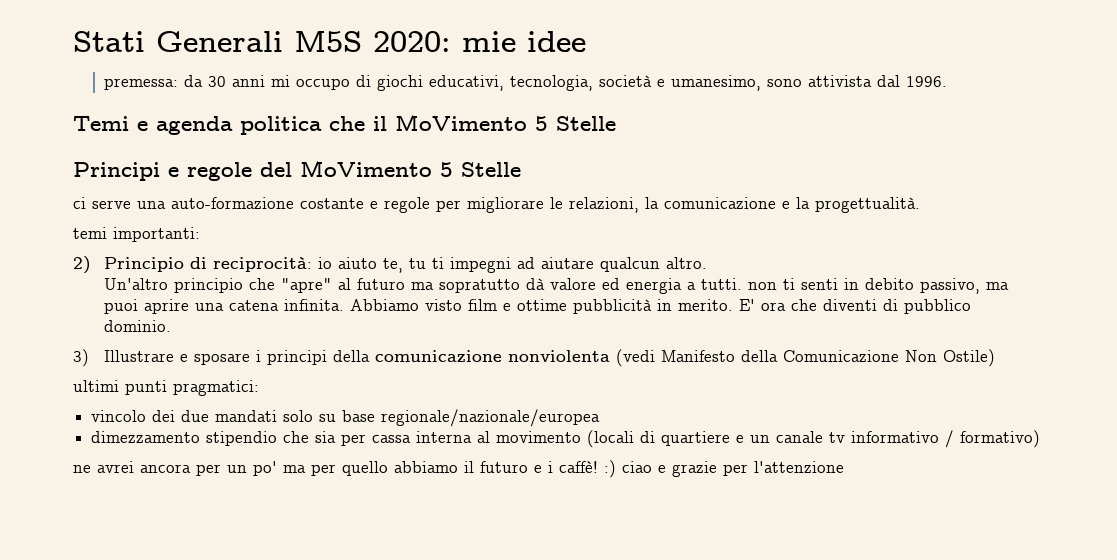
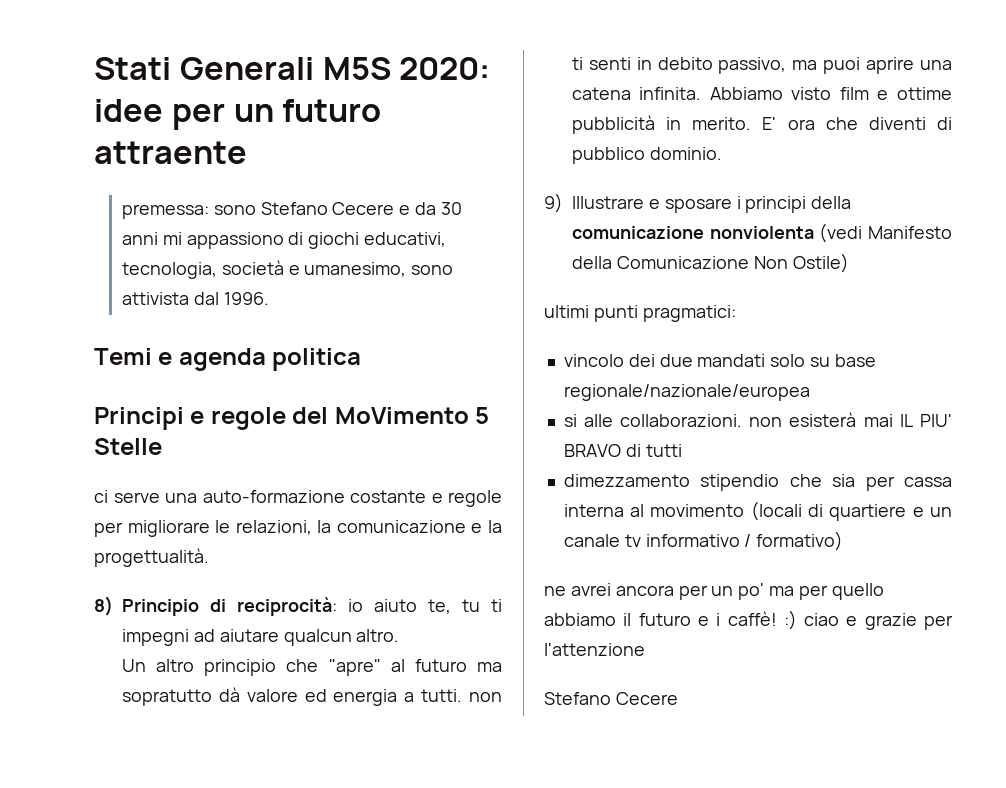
[462,31,516,52] mie -> (491, 68) none
[104,78,179,90] // premessa: -> [171,99,382,130] [94,141,247,164] [121,202,411,219] per un futuro attraente // premessa: sono Stefano Cecere e
[296,78,351,90] occupo -> [186,232,284,249] appassiono
[329,114,616,131] che il MoVimento 5 Stelle -> (362, 359) none
[73,227,200,242] [73,256,91,274] temi importanti: // 2) -> [94,596,113,616] 8)
[104,278,169,290] Un'altro -> [121,659,195,672] Un altro
[73,349,89,367] 3) -> [544,193,563,213] 9)
(601, 418) none -> [563,412,952,427] [563,444,682,457] // si alle collaborazioni. non esisterà mai IL PIU' BRAVO di tutti
(844, 467) none -> [544,692,678,705] // Stefano Cecere

